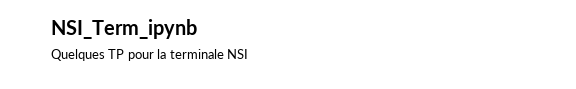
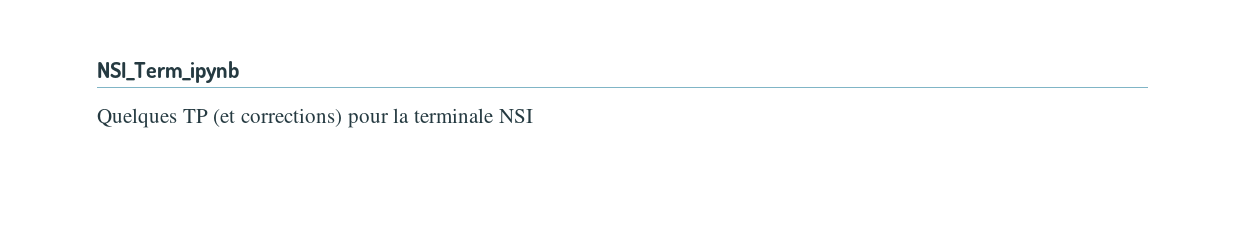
(125, 54) none -> [213,108,343,127] (et corrections)

